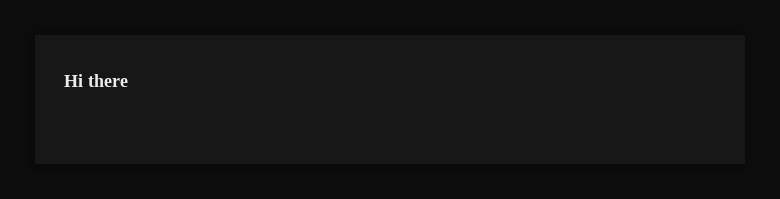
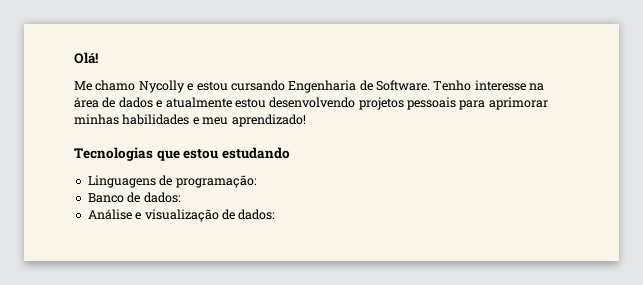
[64,74,128,87] Hi there -> [74,52,98,64] [74,80,545,93] [74,97,548,110] [74,114,306,127] [74,147,290,161] [87,175,257,188] [87,192,181,203] [87,209,276,222] Olá! // Me chamo Nycolly e estou cursando Engenharia de Software. Tenho interesse na área de dados e atualmente estou desenvolvendo projetos pessoais para aprimorar minhas habilidades e meu aprendizado! // Tecnologias que estou estudando // Linguagens de programação: // Banco de dados: // Análise e visualização de dados:

